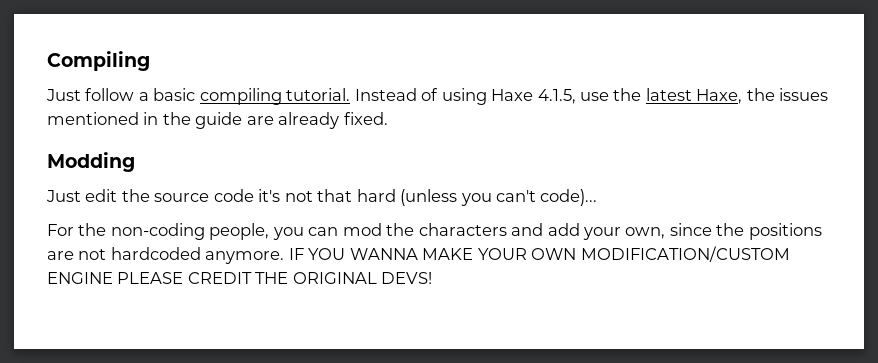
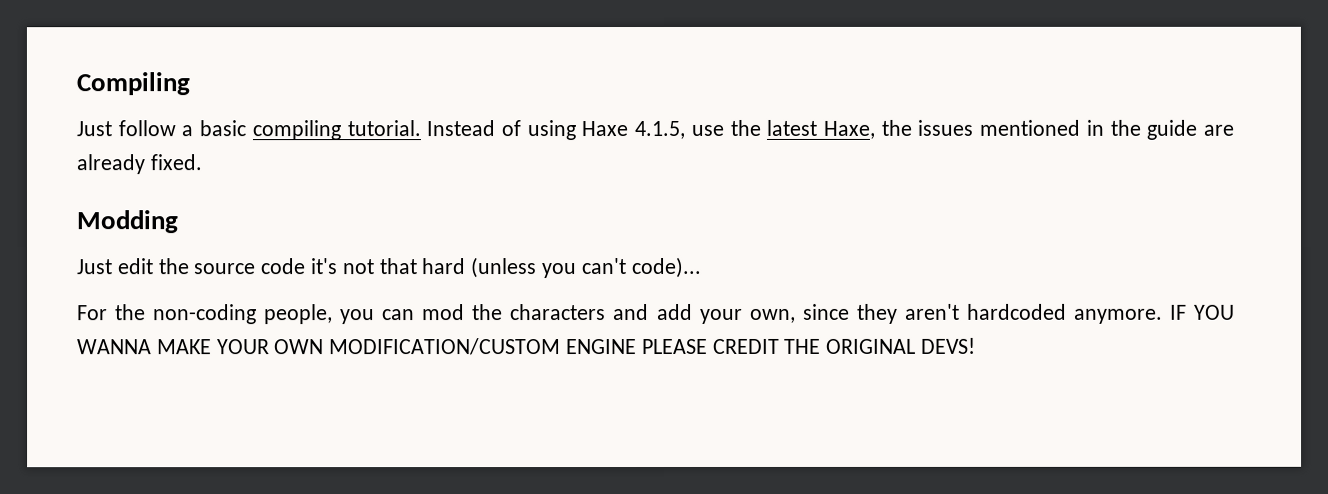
[716,223,822,240] [47,249,107,260] the positions are not -> [856,303,960,324] they aren't

